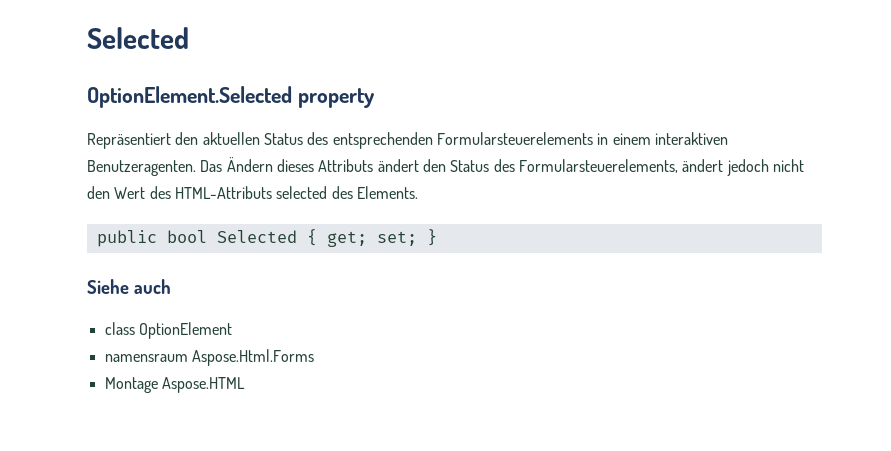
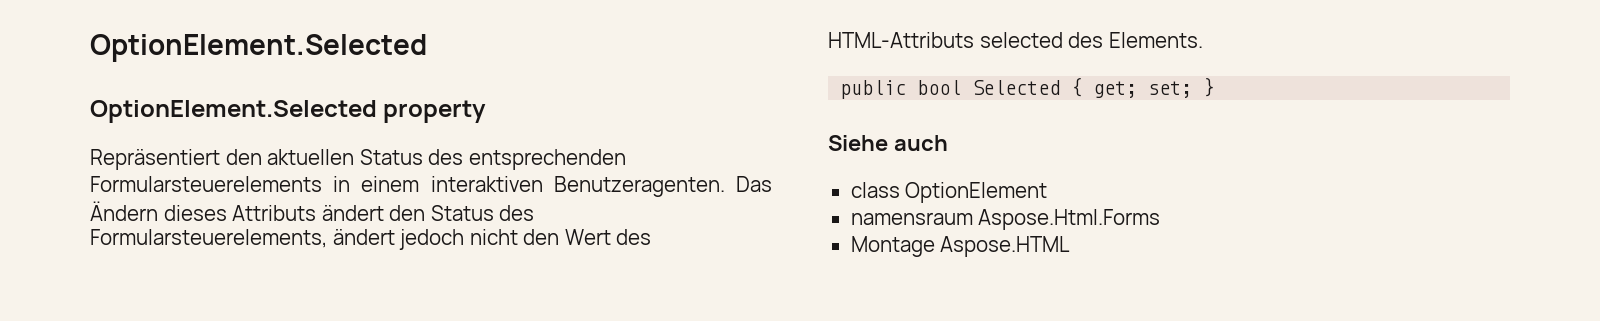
[87,27,189,49] Selected -> [90,34,427,62] OptionElement.Selected

